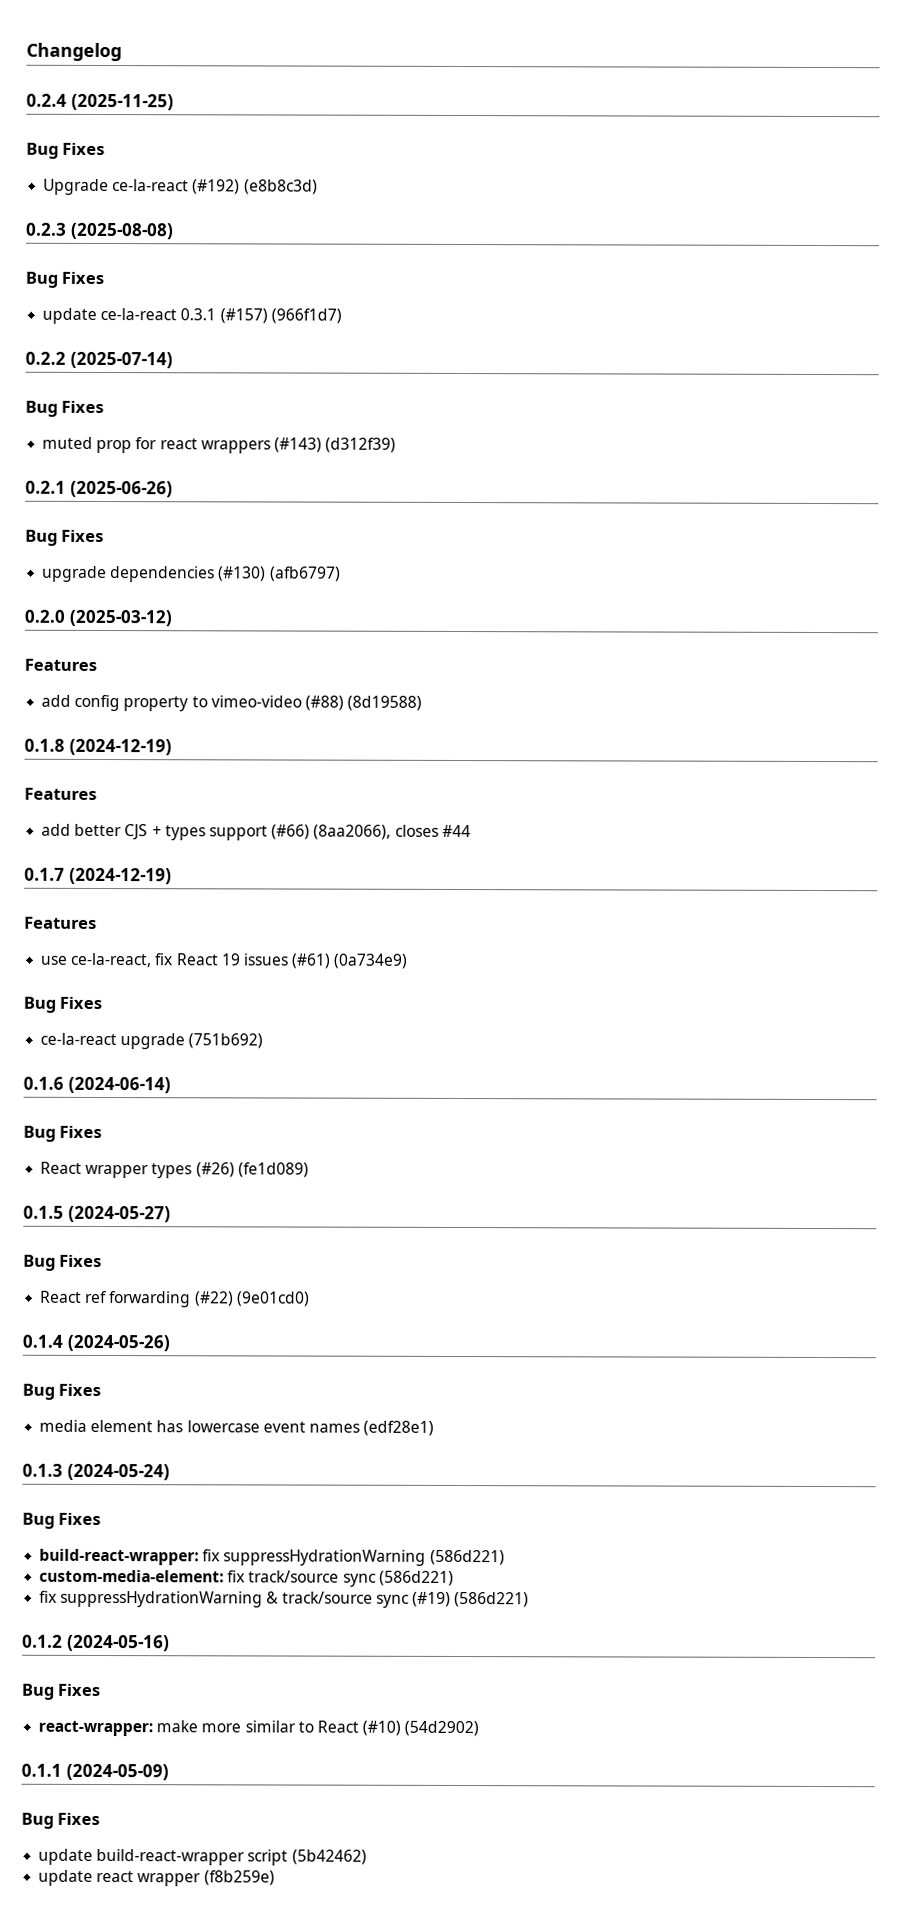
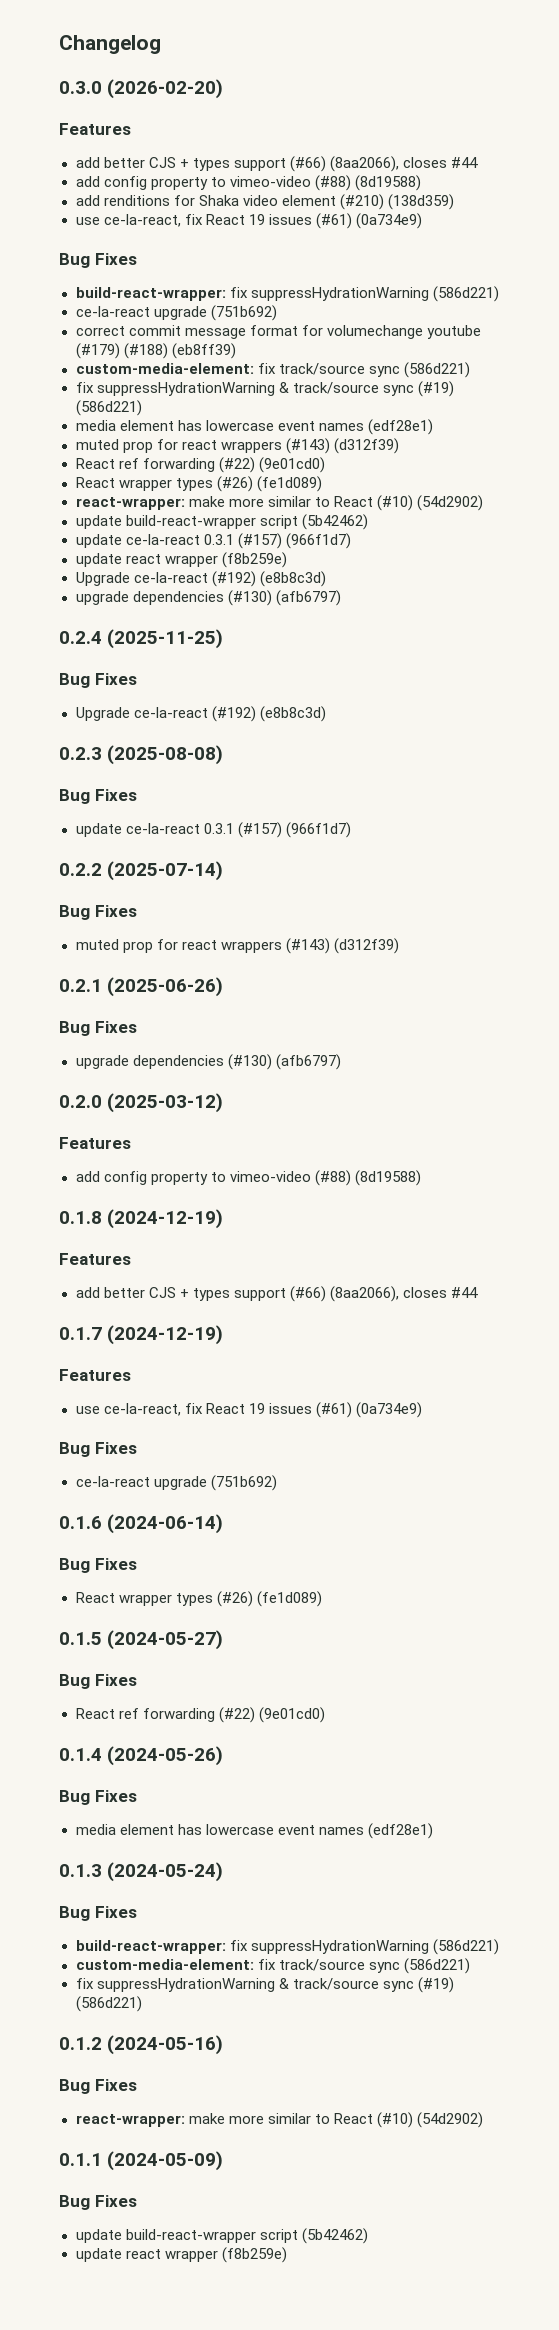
(122, 52) none -> [59,79,224,99] [59,123,131,135] [75,156,478,172] [75,175,421,191] [75,194,454,210] [75,213,422,229] [59,253,137,268] [75,286,499,302] [75,305,277,321] [75,325,481,339] [75,343,236,359] [75,362,470,378] [75,381,454,397] [75,400,142,416] [75,419,433,435] [75,438,399,454] [75,457,325,473] [75,476,322,492] [75,495,483,511] [75,514,368,530] [75,533,351,549] [75,552,287,568] [75,571,326,587] [75,590,341,606] // 0.3.0 (2026-02-20) // Features // add better CJS + types support (#66) (8aa2066), closes #44 // add config property to vimeo-video (#88) (8d19588) // add renditions for Shaka video element (#210) (138d359) // use ce-la-react, fix React 19 issues (#61) (0a734e9) // Bug Fixes // build-react-wrapper: fix suppressHydrationWarning (586d221) // ce-la-react upgrade (751b692) // correct commit message format for volumechange youtube (#179) (#188) (eb8ff39) // custom-media-element: fix track/source sync (586d221) // fix suppressHydrationWarning & track/source sync (#19) (586d221) // media element has lowercase event names (edf28e1) // muted prop for react wrappers (#143) (d312f39) // React ref forwarding (#22) (9e01cd0) // React wrapper types (#26) (fe1d089) // react-wrapper: make more similar to React (#10) (54d2902) // update build-react-wrapper script (5b42462) // update ce-la-react 0.3.1 (#157) (966f1d7) // update react wrapper (f8b259e) // Upgrade ce-la-react (#192) (e8b8c3d) // upgrade dependencies (#130) (afb6797)

